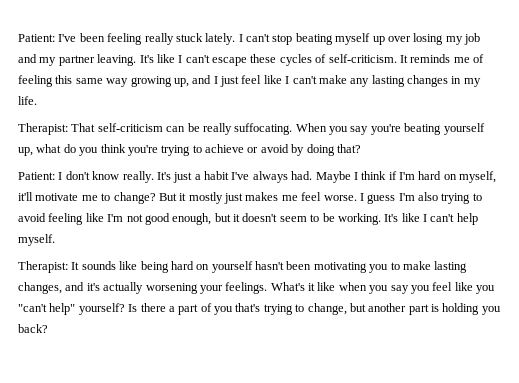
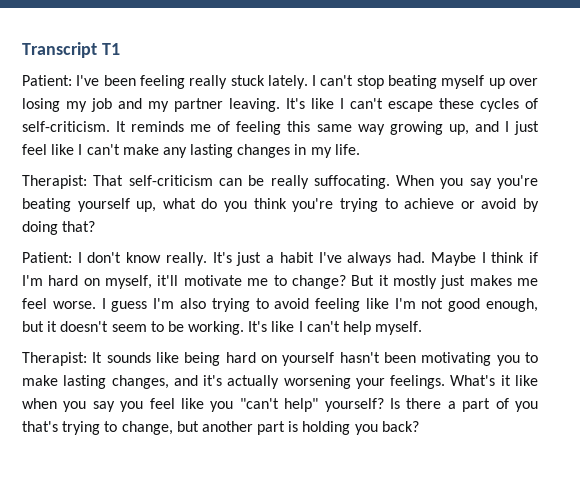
(18, 38) none -> [22,42,120,58] Transcript T1 //

